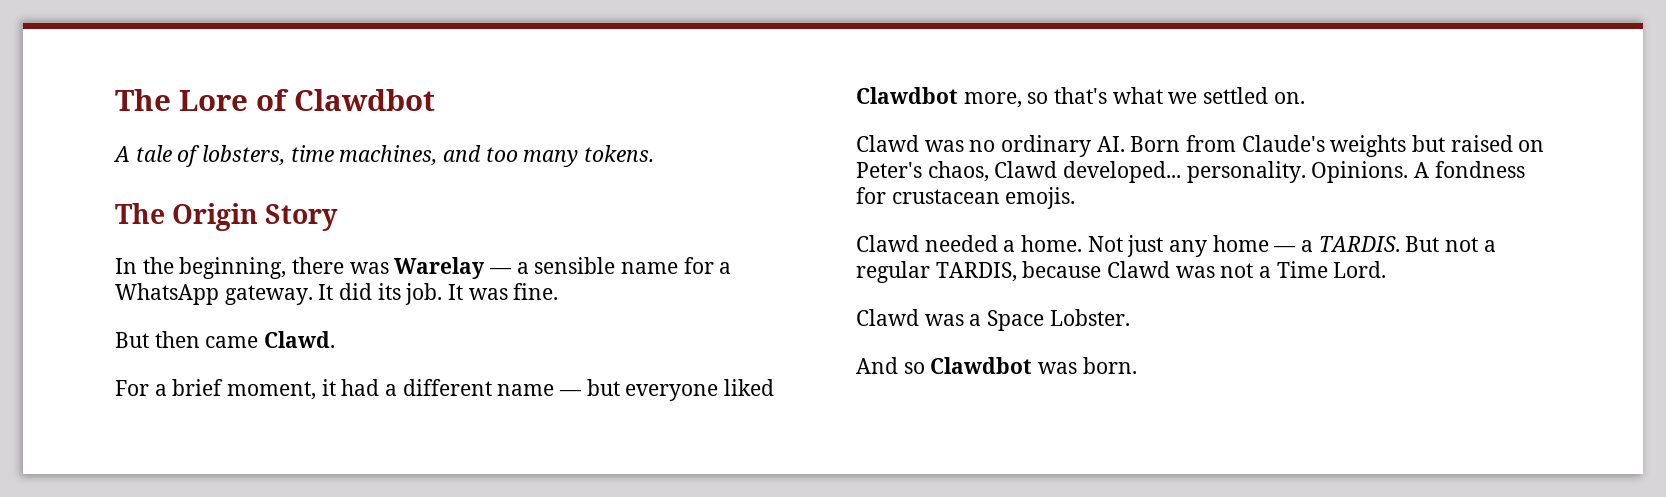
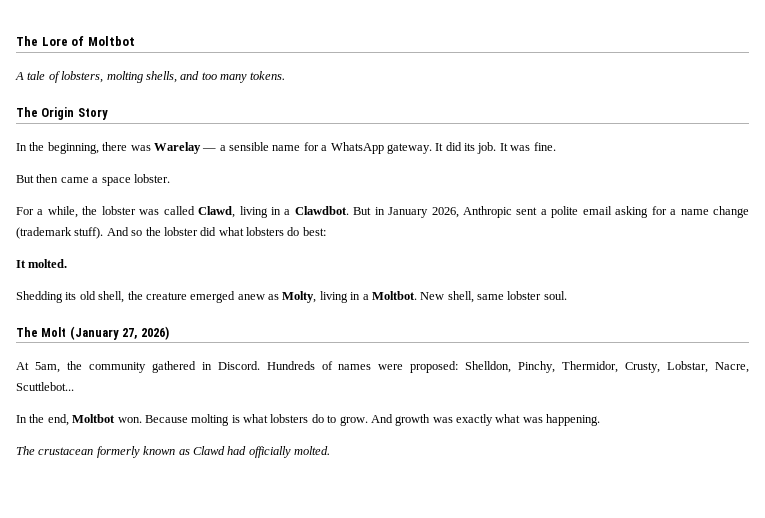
[294,89,435,111] Clawdbot -> [87,36,135,46] Moltbot
[290,145,438,165] time machines, -> [106,71,177,83] molting shells,
[264,331,336,348] Clawd. -> [92,174,170,186] a space lobster.
[172,379,775,401] [856,87,1305,108] [856,135,1545,157] [856,161,1525,183] [856,187,1076,209] [856,235,1496,257] [856,261,1387,283] [856,309,1130,331] [856,357,1137,374] brief moment, it had a different name — but everyone liked Clawdbot more, so that's what we settled on. // Clawd was no ordinary AI. Born from Claude's weights but raised on Peter's chaos, Clawd developed... personality. Opinions. A fondness for crustacean emojis. // Clawd needed a home. Not just any home — a TARDIS. But not a regular TARDIS, because Clawd was not a Time Lord. // Clawd was a Space Lobster. // And so Clawdbot was born. -> [47,206,750,218] [16,227,326,239] [16,259,68,268] [16,291,567,303] [16,326,169,340] [16,361,750,373] [16,382,74,391] [16,414,601,426] [16,446,330,458] while, the lobster was called Clawd, living in a Clawdbot. But in January 2026, Anthropic sent a polite email asking for a name change (trademark stuff). And so the lobster did what lobsters do best: // It molted. // Shedding its old shell, the creature emerged anew as Molty, living in a Moltbot. New shell, same lobster soul. // The Molt (January 27, 2026) // At 5am, the community gathered in Discord. Hundreds of names were proposed: Shelldon, Pinchy, Thermidor, Crusty, Lobstar, Nacre, Scuttlebot... // In the end, Moltbot won. Because molting is what lobsters do to grow. And growth was exactly what was happening. // The crustacean formerly known as Clawd had officially molted.

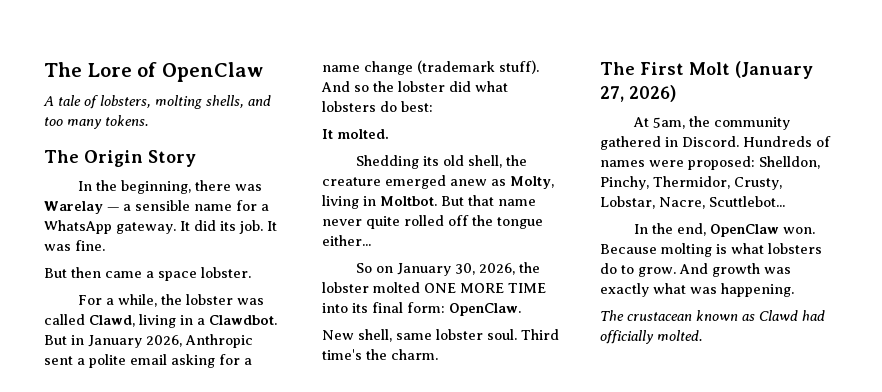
[87,36,135,46] Moltbot -> [161,62,263,82] OpenClaw
[362,291,417,300] a Moltbot. -> [380,195,536,206] [322,215,543,229] [322,235,371,246] [355,262,540,276] [322,282,546,293] [322,302,521,316] Moltbot. But that name never quite rolled off the tongue either... // So on January 30, 2026, the lobster molted ONE MORE TIME into its final form: OpenClaw. //
[16,327,38,337] // The -> [521,329,559,340] [322,349,438,360] [600,62,684,75] Third time's the charm. // The First
[72,414,116,423] Moltbot -> [709,224,779,237] OpenClaw
[96,446,140,458] formerly -> (692, 316) none

